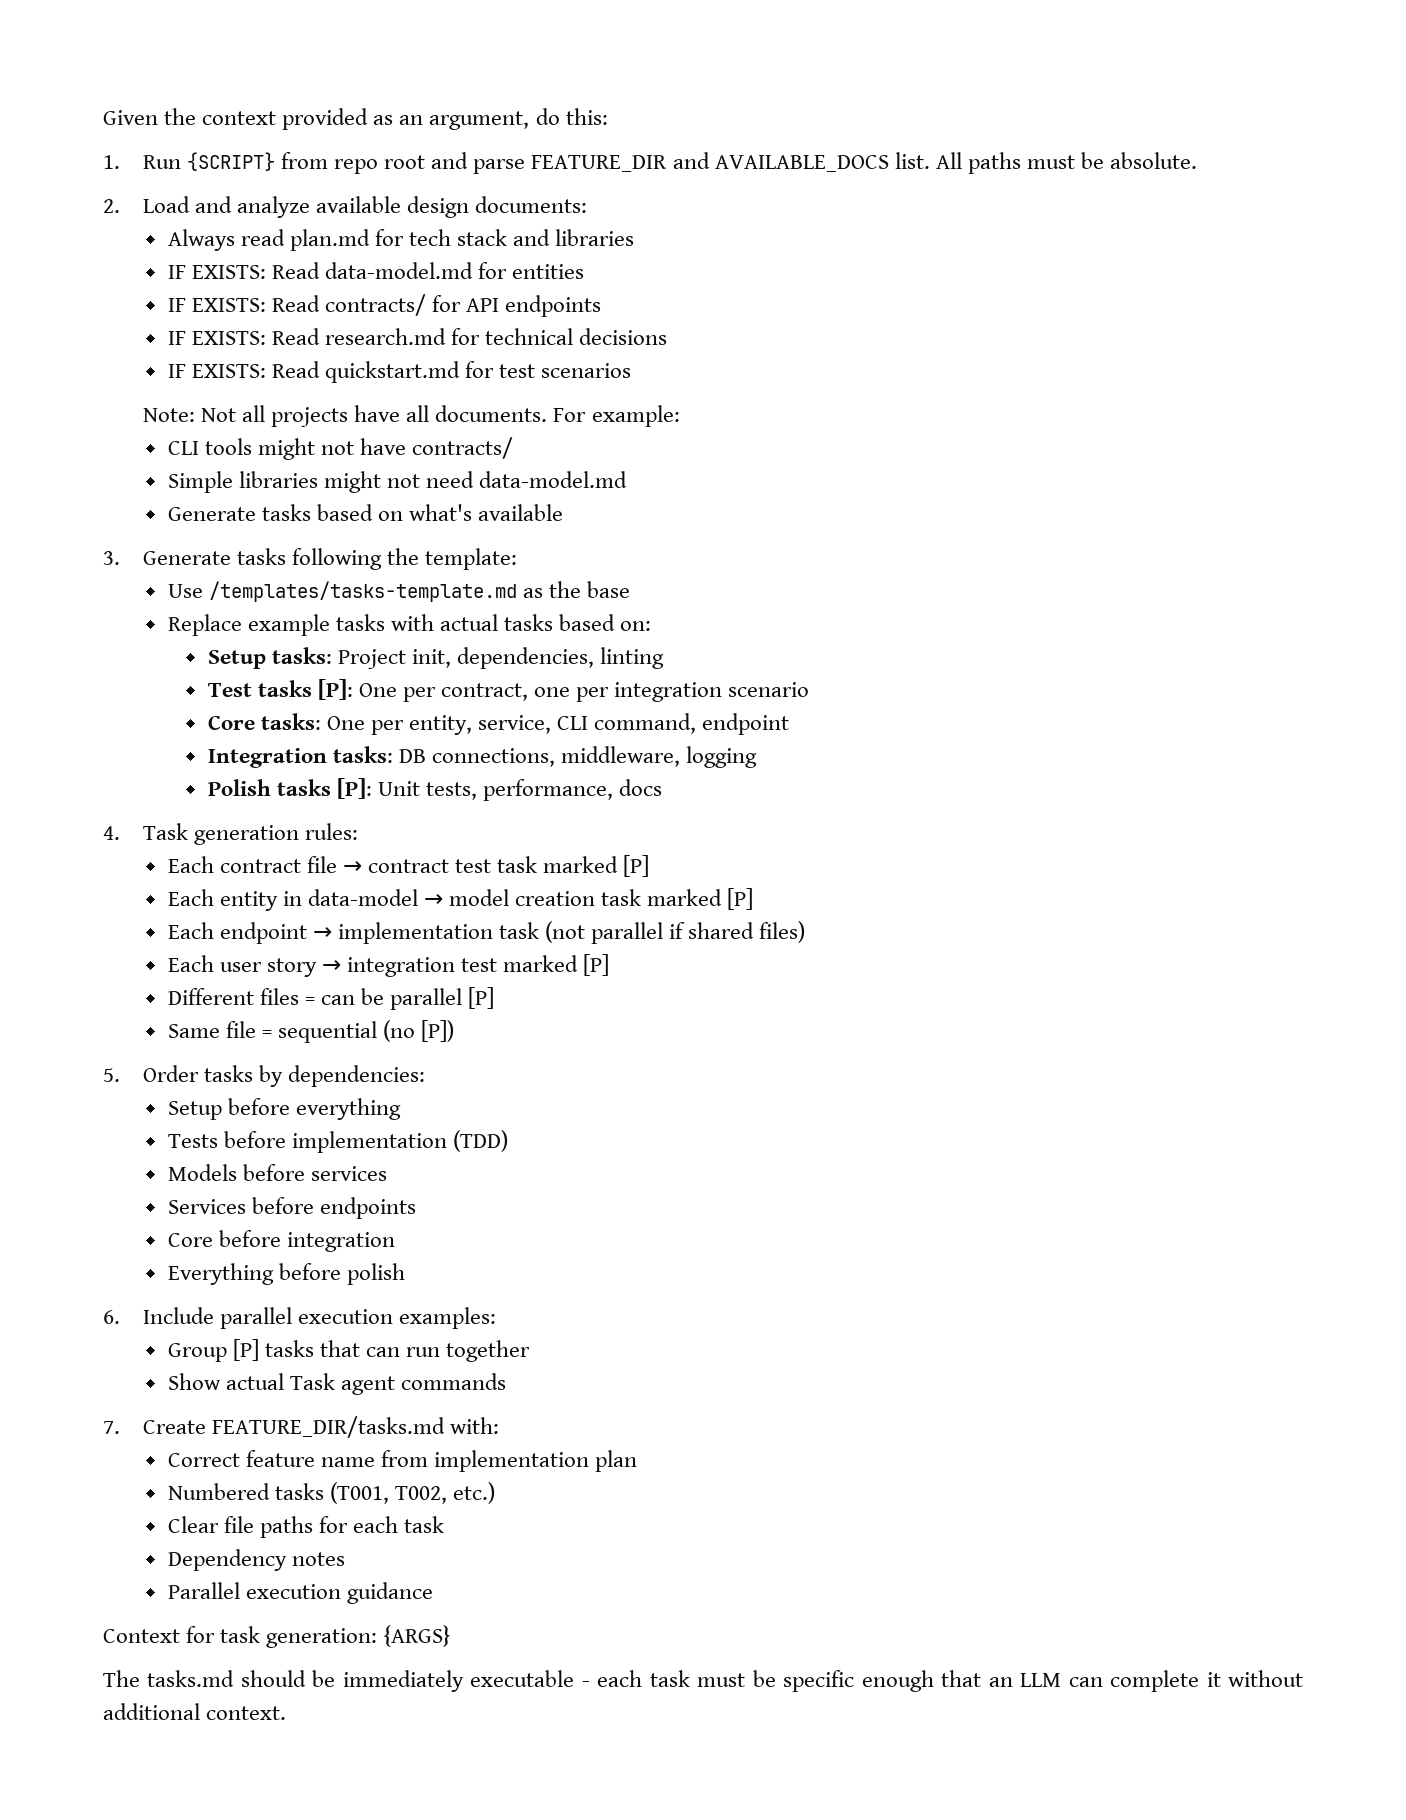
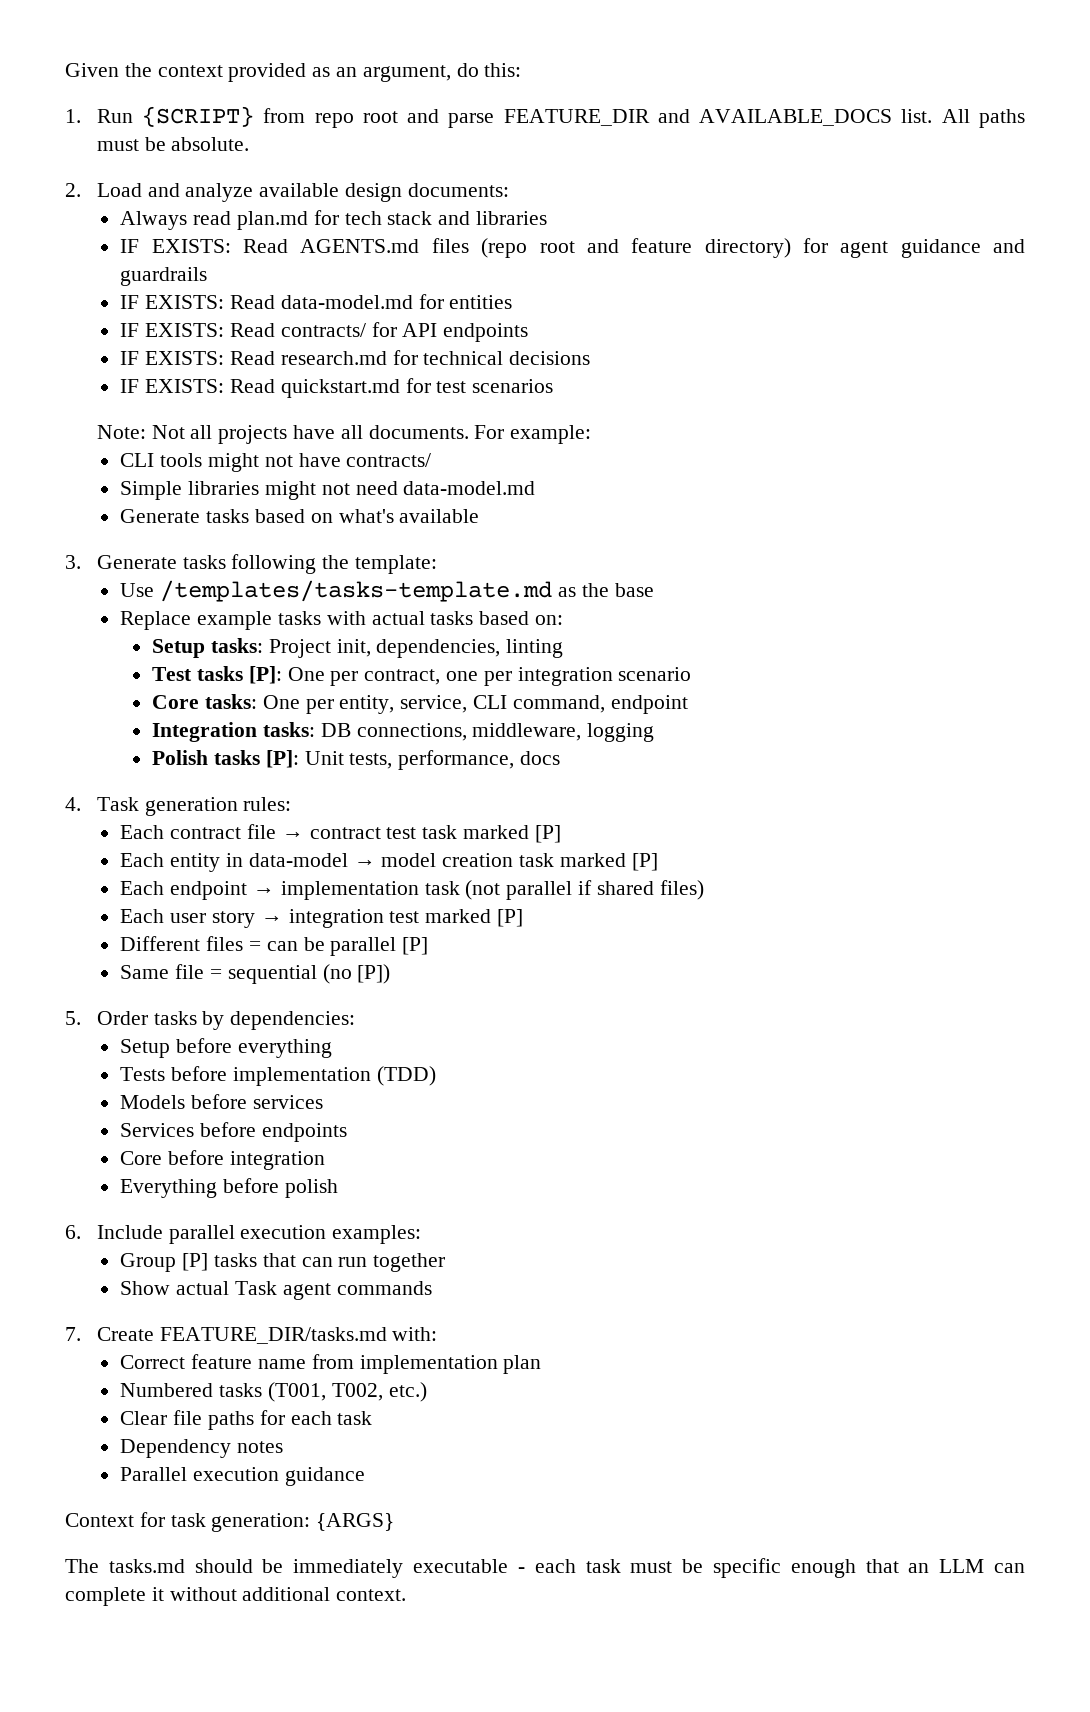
(635, 237) none -> [120,238,1026,258] [120,267,208,286] // IF EXISTS: Read AGENTS.md files (repo root and feature directory) for agent guidance and guardrails

